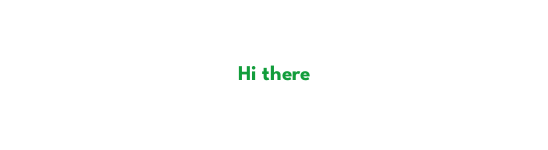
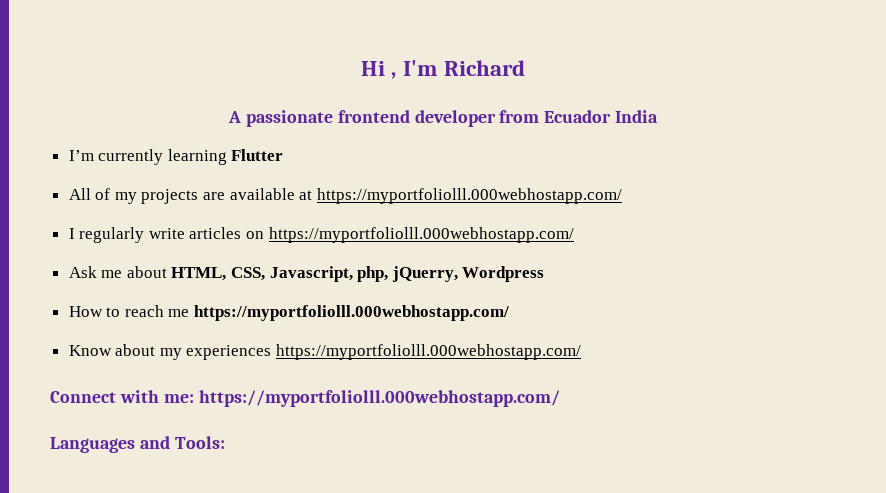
[262,65,310,81] there -> [391,60,525,79] [227,110,659,127] [68,149,284,165] [68,188,622,204] [68,227,574,243] [68,266,545,282] [68,305,510,321] [68,344,582,360] [50,390,560,407] [50,436,225,453] , I'm Richard // A passionate frontend developer from Ecuador India // I’m currently learning Flutter // All of my projects are available at https://myportfoliolll.000webhostapp.com/ // I regularly write articles on https://myportfoliolll.000webhostapp.com/ // Ask me about HTML, CSS, Javascript, php, jQuerry, Wordpress // How to reach me https://myportfoliolll.000webhostapp.com/ // Know about my experiences https://myportfoliolll.000webhostapp.com/ // Connect with me: https://myportfoliolll.000webhostapp.com/ // Languages and Tools:

